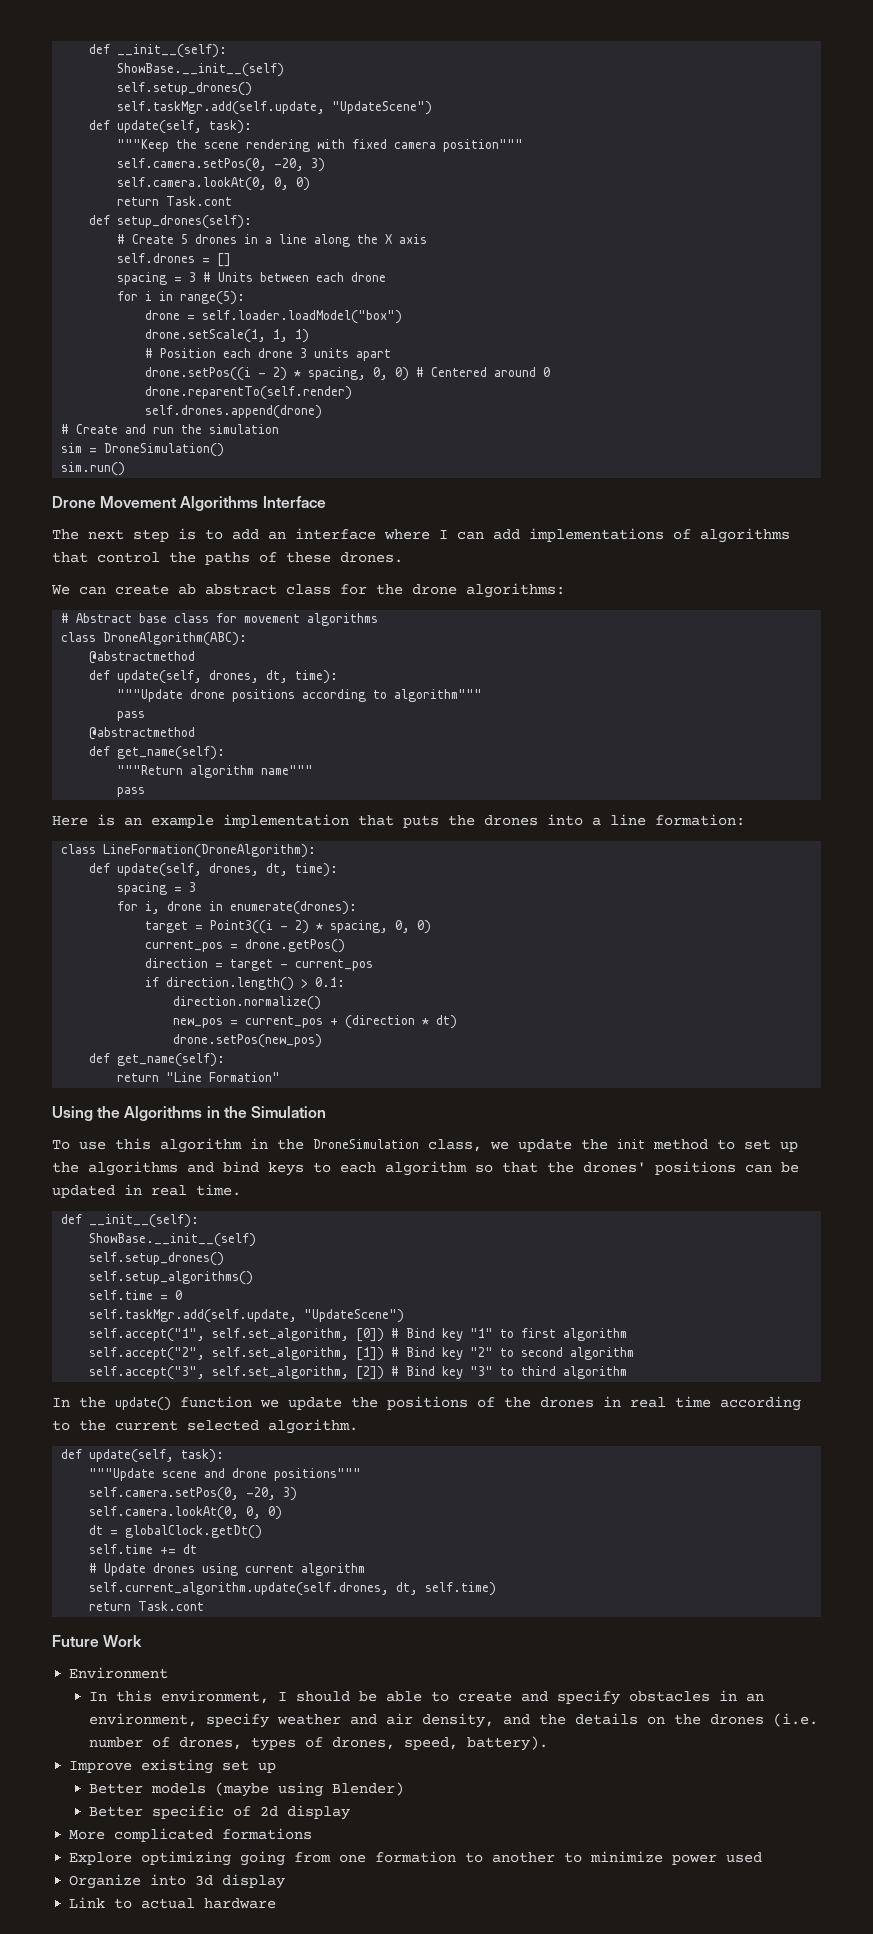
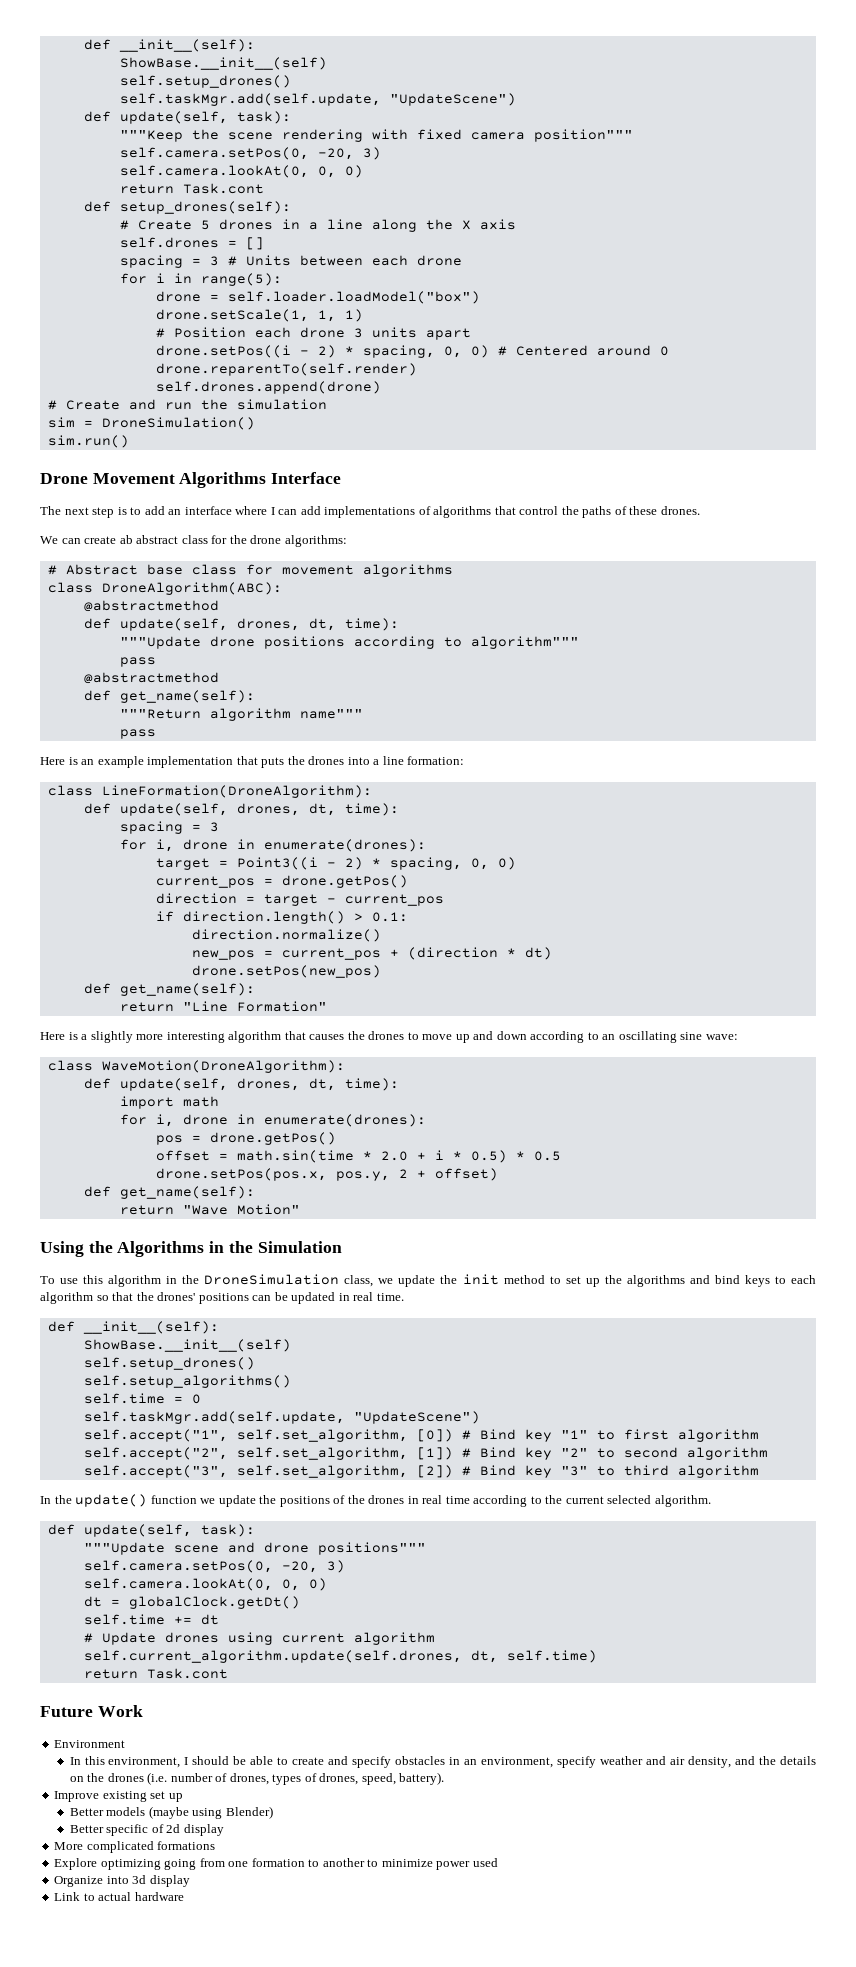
(281, 1077) none -> [40,1031,738,1043] [47,1060,345,1073] [83,1078,399,1091] [119,1096,219,1109] [119,1114,426,1127] [155,1132,336,1145] [155,1150,561,1163] [155,1168,498,1181] [83,1186,255,1199] [119,1204,300,1215] // Here is a slightly more interesting algorithm that causes the drones to move up and down according to an oscillating sine wave: // class WaveMotion(DroneAlgorithm): // def update(self, drones, dt, time): // import math // for i, drone in enumerate(drones): // pos = drone.getPos() // offset = math.sin(time * 2.0 + i * 0.5) * 0.5 // drone.setPos(pos.x, pos.y, 2 + offset) // def get_name(self): // return "Wave Motion"

